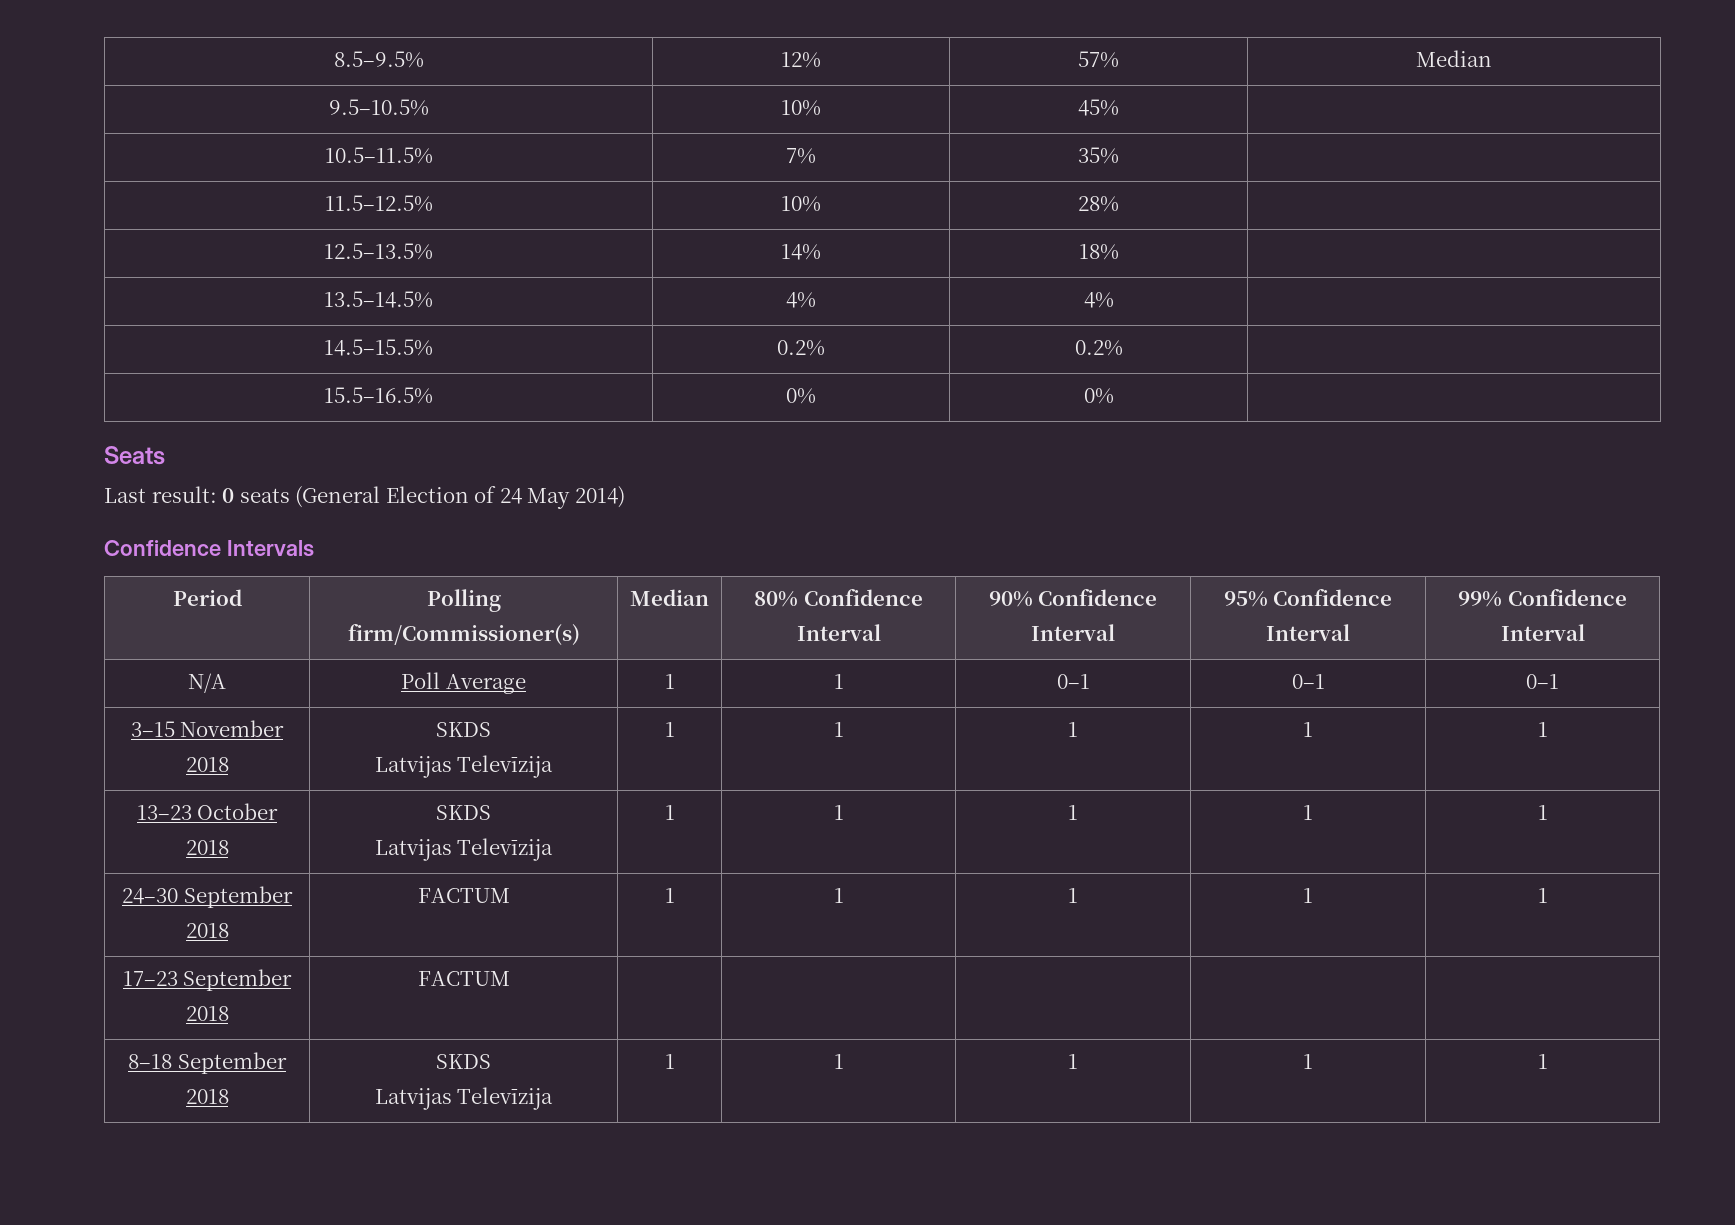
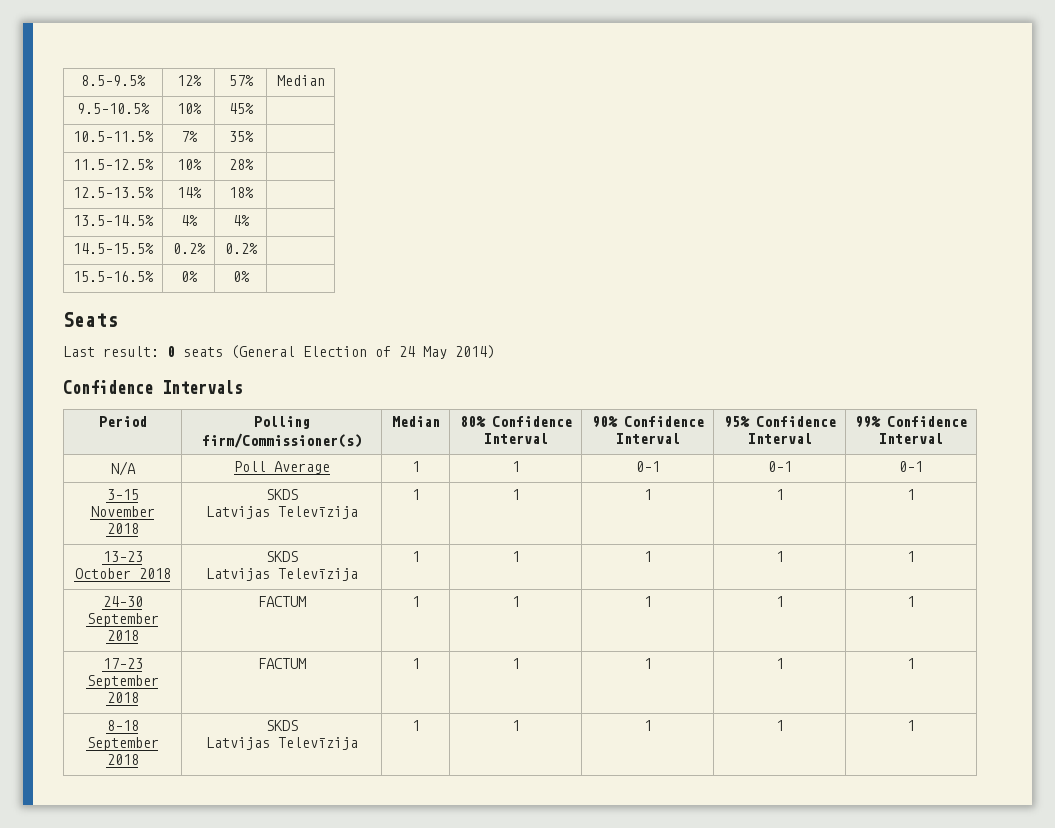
(510, 978) | | | | -> [411,658,420,669] [511,658,520,669] [643,658,652,669] [775,658,784,669] [907,658,915,669] 1 | 1 | 1 | 1 | 1

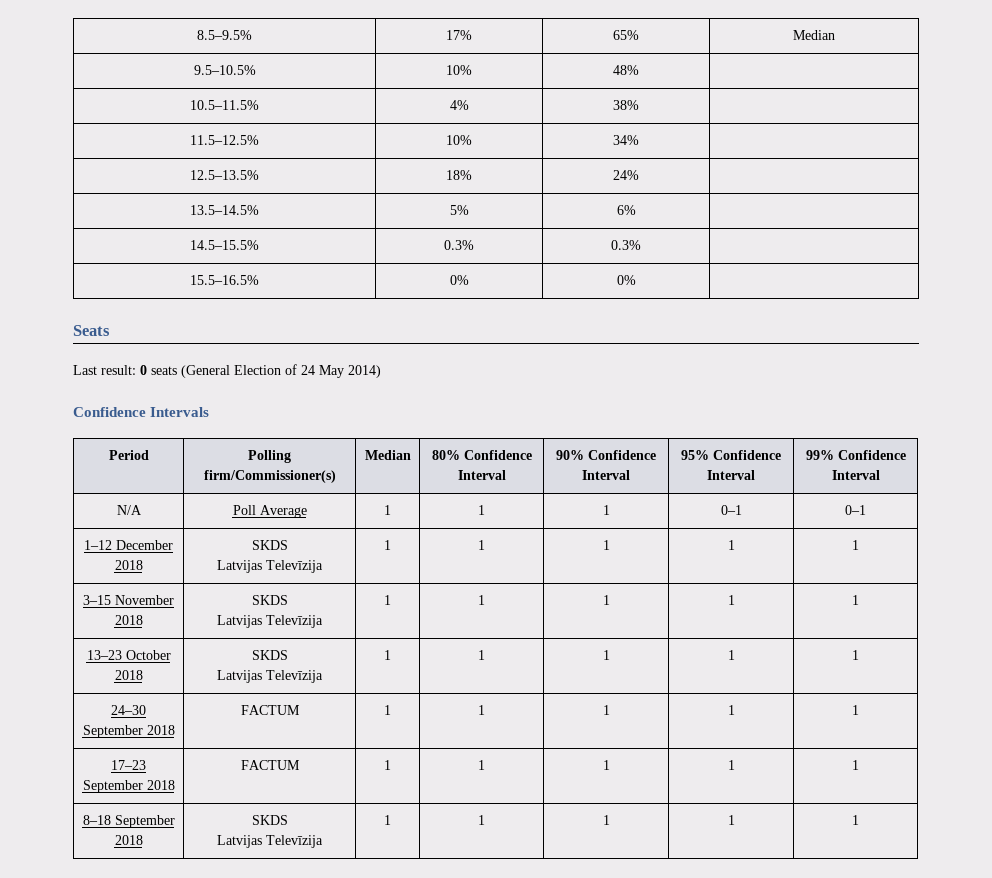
[176,75,202,86] [228,75,254,86] 12% | 57% -> [446,30,472,40] [613,30,639,40] 17% | 65%
[228,103,254,114] 45% -> [613,65,639,75] 48%
[180,131,198,142] [228,131,254,142] 7% | 35% -> [449,100,469,110] [613,100,639,110] 4% | 38%
[228,159,254,170] 28% -> [613,135,639,145] 34%
[176,187,202,198] [228,187,254,198] 14% | 18% -> [446,170,472,180] [613,170,639,180] 18% | 24%
[180,215,198,226] [232,215,250,226] 4% | 4% -> [449,205,469,215] [616,205,636,215] 5% | 6%
[172,243,206,254] [224,243,258,254] 0.2% | 0.2% -> [444,240,474,250] [611,240,641,250] 0.3% | 0.3%
[635,461,660,472] [767,461,792,472] [899,461,923,472] 0–1 | 0–1 | 0–1 -> [602,505,610,515] [720,505,742,515] [845,505,866,515] [84,540,173,550] [114,560,143,570] [251,540,288,550] [217,560,323,573] [384,540,391,550] [478,540,485,550] [602,540,610,550] [727,540,735,550] [852,540,859,550] 1 | 0–1 | 0–1 // 1–12 December 2018 | SKDS // Latvijas Televīzija | 1 | 1 | 1 | 1 | 1

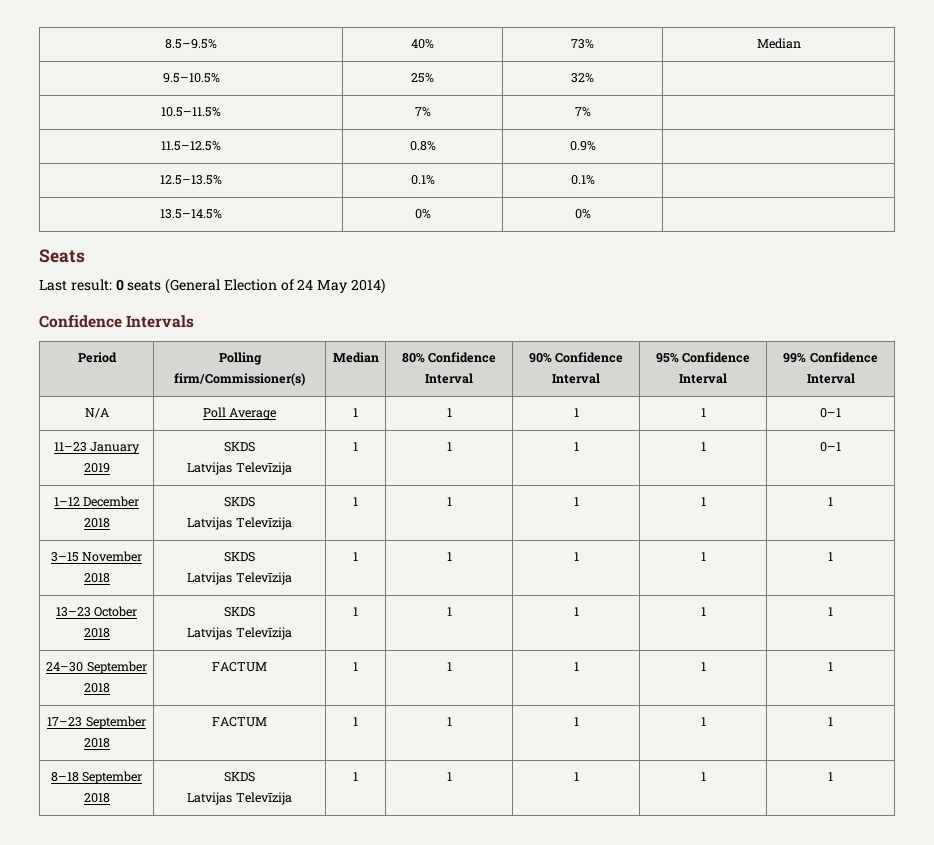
[446,30,472,40] [613,30,639,40] 17% | 65% -> [411,39,434,49] [571,39,594,49] 40% | 73%
[446,65,472,75] [613,65,639,75] 10% | 48% -> [411,73,434,83] [571,73,594,83] 25% | 32%
[449,100,469,110] [613,100,639,110] 4% | 38% -> [414,107,431,117] [574,107,591,117] 7% | 7%
[446,135,472,145] [613,135,639,145] 10% | 34% -> [409,141,436,151] [569,141,596,151] 0.8% | 0.9%
[446,170,472,180] [613,170,639,180] 18% | 24% -> [410,175,435,185] [570,175,595,185] 0.1% | 0.1%
[449,205,469,215] [616,205,636,215] [190,240,259,250] [444,240,474,250] [611,240,641,250] [190,275,259,285] | 5% | 6% | // 14.5–15.5% | 0.3% | 0.3% | // 15.5–16.5% -> (222, 214) none
[720,505,742,515] | 0–1 -> [700,408,706,417] [820,408,841,418] [53,442,141,454] [83,463,110,473] [224,442,256,452] [187,462,292,475] [353,442,358,451] [446,442,452,451] [573,442,579,451] [700,442,706,451] | 1 | 0–1 // 11–23 January 2019 | SKDS // Latvijas Televīzija | 1 | 1 | 1 | 1

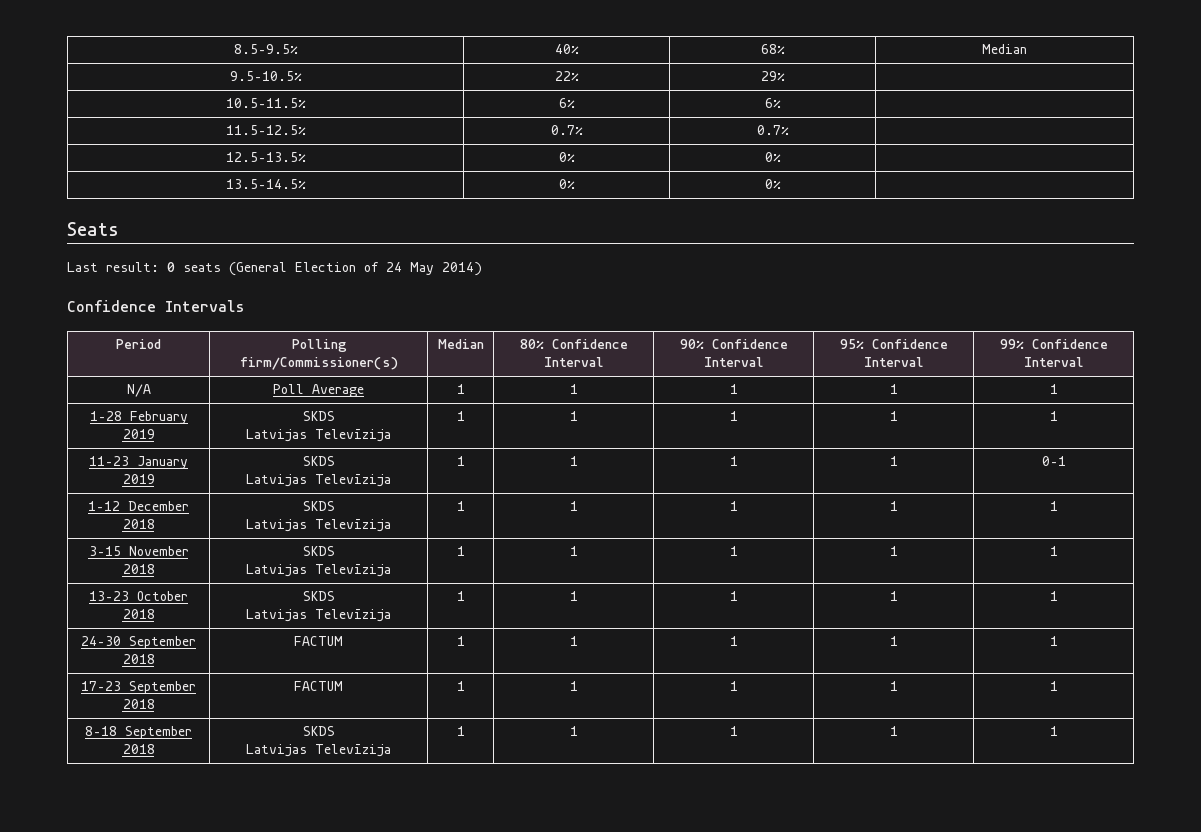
[571,39,594,49] 73% -> [760,44,785,54] 68%
[411,73,434,83] [571,73,594,83] 25% | 32% -> [554,71,579,81] [760,71,785,81] 22% | 29%
[414,107,431,117] [574,107,591,117] 7% | 7% -> [558,98,575,108] [764,98,781,108] 6% | 6%
[409,141,436,151] [569,141,596,151] 0.8% | 0.9% -> [550,125,583,135] [756,125,789,135] 0.7% | 0.7%
[410,175,435,185] [570,175,595,185] 0.1% | 0.1% -> [558,152,575,162] [764,152,781,162] 0% | 0%
[820,408,841,418] 0–1 -> [1049,384,1058,394] [89,411,188,424] [122,429,155,439] [302,411,335,421] [246,429,391,442] [456,411,465,421] [569,411,578,421] [729,411,738,421] [889,411,898,421] [1049,411,1058,421] 1 // 1–28 February 2019 | SKDS // Latvijas Televīzija | 1 | 1 | 1 | 1 | 1

